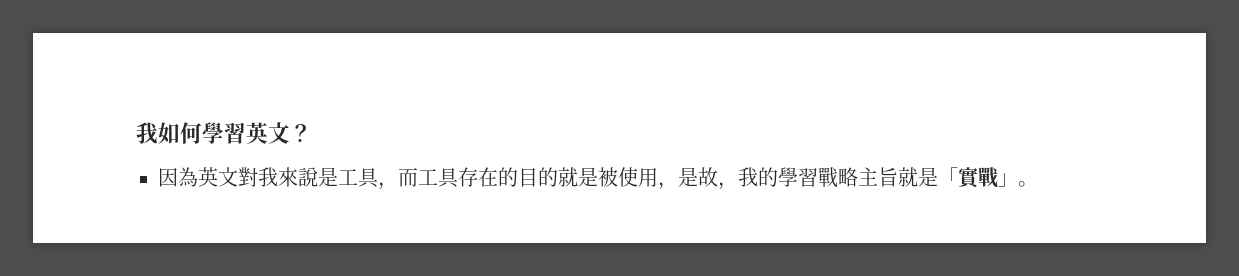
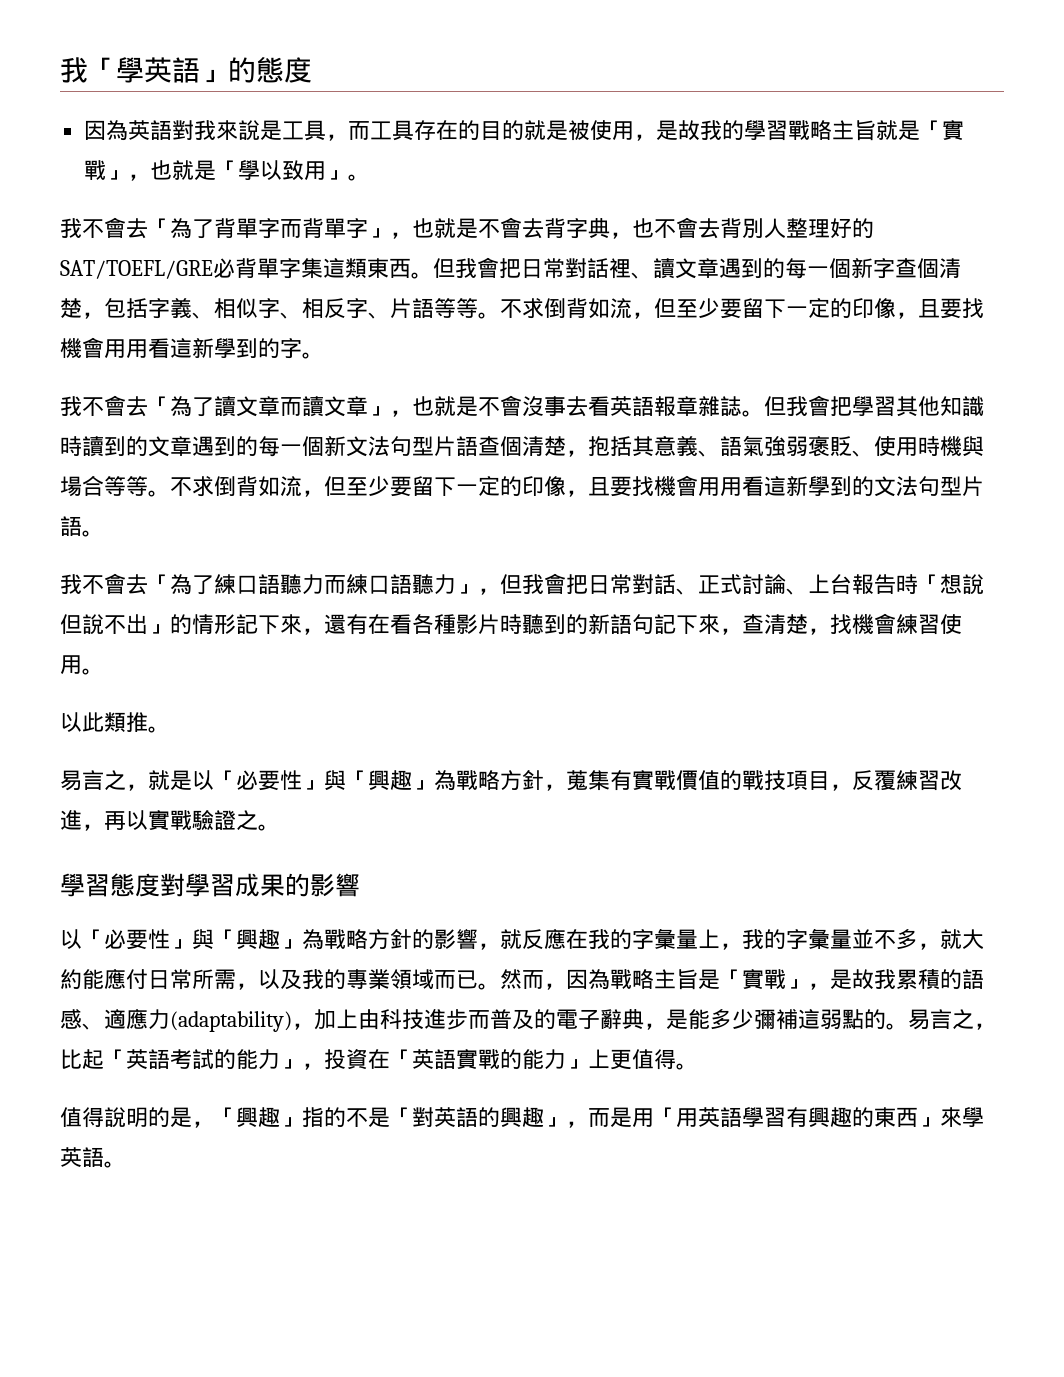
[136,122,312,144] 我如何學習英文？ -> [60,57,312,83] 我「學英語」的態度
[218,167,238,187] 文 -> [150,120,173,140] 語
[718,182,738,190] ， -> (701, 130) none
(1018, 180) none -> [128,160,371,181] [60,217,874,239] [60,257,961,279] [60,297,984,319] [60,337,324,359] [60,395,984,417] [60,435,984,457] [60,475,984,497] [60,516,104,537] [60,573,984,595] [60,613,962,635] [60,655,104,675] [60,712,170,733] [60,770,962,791] [60,809,280,831] [60,873,360,897] [60,928,984,950] [60,969,984,990] [60,1008,996,1032] [60,1049,698,1070] [60,1107,984,1128] [60,1147,104,1167] ，也就是「學以致用」。 // 我不會去「為了背單字而背單字」，也就是不會去背字典，也不會去背別人整理好的SAT/TOEFL/GRE必背單字集這類東西。但我會把日常對話裡、讀文章遇到的每一個新字查個清楚，包括字義、相似字、相反字、片語等等。不求倒背如流，但至少要留下一定的印像，且要找機會用用看這新學到的字。 // 我不會去「為了讀文章而讀文章」，也就是不會沒事去看英語報章雜誌。但我會把學習其他知識時讀到的文章遇到的每一個新文法句型片語查個清楚，抱括其意義、語氣強弱褒貶、使用時機與場合等等。不求倒背如流，但至少要留下一定的印像，且要找機會用用看這新學到的文法句型片語。 // 我不會去「為了練口語聽力而練口語聽力」，但我會把日常對話、正式討論、上台報告時「想說但說不出」的情形記下來，還有在看各種影片時聽到的新語句記下來，查清楚，找機會練習使用。 // 以此類推。 // 易言之，就是以「必要性」與「興趣」為戰略方針，蒐集有實戰價值的戰技項目，反覆練習改進，再以實戰驗證之。 // 學習態度對學習成果的影響 // 以「必要性」與「興趣」為戰略方針的影響，就反應在我的字彙量上，我的字彙量並不多，就大約能應付日常所需，以及我的專業領域而已。然而，因為戰略主旨是「實戰」，是故我累積的語感、適應力(adaptability)，加上由科技進步而普及的電子辭典，是能多少彌補這弱點的。易言之，比起「英語考試的能力」，投資在「英語實戰的能力」上更值得。 // 值得說明的是，「興趣」指的不是「對英語的興趣」，而是用「用英語學習有興趣的東西」來學英語

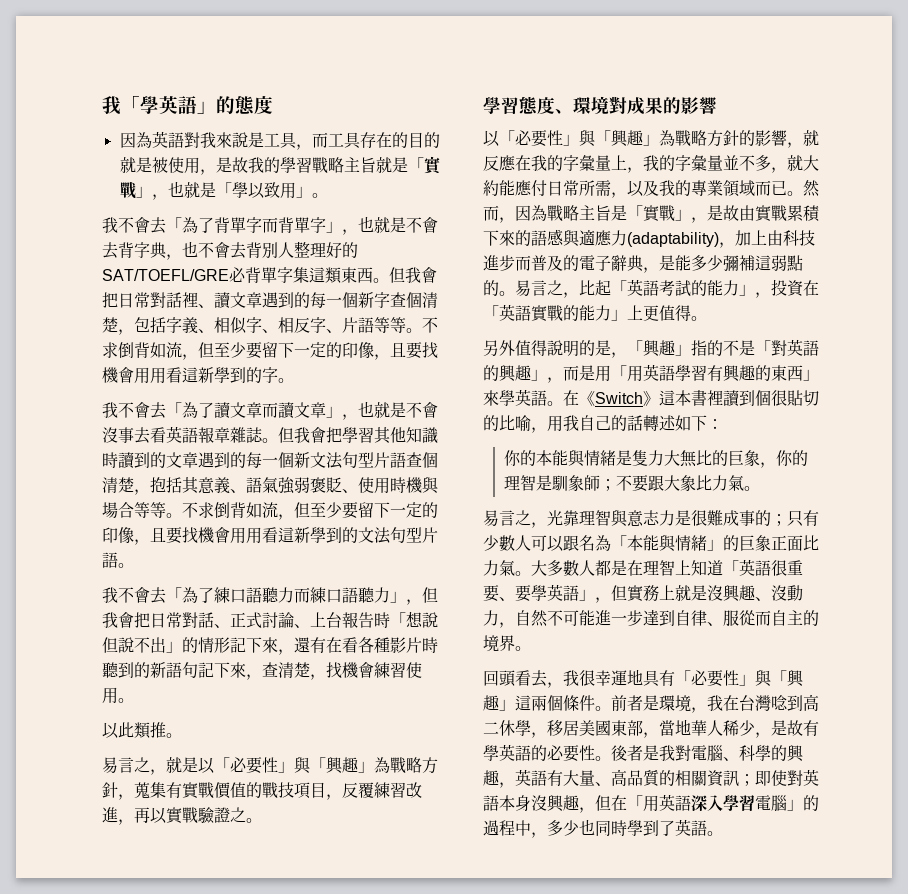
[160,873,235,897] 對學習 -> [555,96,627,115] 、環境對
[874,969,984,990] [60,1009,104,1030] 我累積的語感、 -> [739,205,821,222] [483,229,580,247] 由實戰累積下來的語感與
(698, 1066) none -> [483,340,515,356] 另外
(126, 1164) none -> [563,390,819,407] [483,415,723,433] [503,450,808,468] [503,475,760,492] [483,510,819,528] [483,535,819,552] [483,559,803,576] [483,584,803,603] [483,609,819,628] [483,635,531,652] [483,669,804,688] [483,694,819,713] [483,719,819,738] [483,744,804,762] [483,769,819,788] [483,794,819,813] [483,819,723,838] 在《Switch》這本書裡讀到個很貼切的比喻，用我自己的話轉述如下： // 你的本能與情緒是隻力大無比的巨象，你的理智是馴象師；不要跟大象比力氣。 // 易言之，光靠理智與意志力是很難成事的；只有少數人可以跟名為「本能與情緒」的巨象正面比力氣。大多數人都是在理智上知道「英語很重要、要學英語」，但實務上就是沒興趣、沒動力，自然不可能進一步達到自律、服從而自主的境界。 // 回頭看去，我很幸運地具有「必要性」與「興趣」這兩個條件。前者是環境，我在台灣唸到高二休學，移居美國東部，當地華人稀少，是故有學英語的必要性。後者是我對電腦、科學的興趣，英語有大量、高品質的相關資訊；即使對英語本身沒興趣，但在「用英語深入學習電腦」的過程中，多少也同時學到了英語。

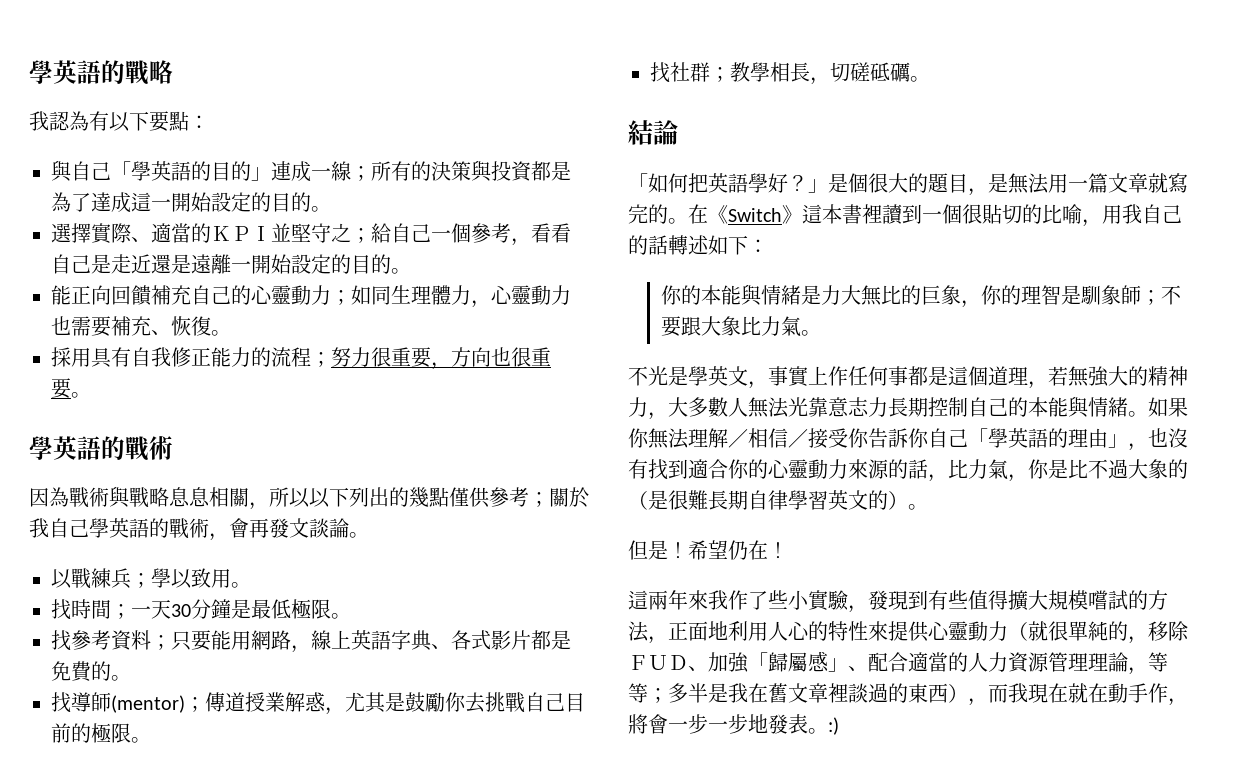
[102,96,273,115] [119,131,440,150] [119,156,442,175] [119,181,232,200] 我「學英語」的態度 // 因為英語對我來說是工具，而工具存在的目的就是被使用，是故我的學習戰略主旨就是「實戰」，也就是「 -> [28,60,173,85] [29,111,209,132] [51,160,571,182] [51,192,331,213] [51,223,571,246] [51,254,411,274] [51,285,571,308] [51,316,231,337] [51,347,551,370] [51,378,91,399] [28,436,173,461] [29,486,589,510] [29,518,369,541] [51,568,151,589] 學英語的戰略 // 我認為有以下要點： // 與自己「學英語的目的」連成一線；所有的決策與投資都是為了達成這一開始設定的目的。 // 選擇實際、適當的ＫＰＩ並堅守之；給自己一個參考，看看自己是走近還是遠離一開始設定的目的。 // 能正向回饋補充自己的心靈動力；如同生理體力，心靈動力也需要補充、恢復。 // 採用具有自我修正能力的流程；努力很重要，方向也很重要。 // 學英語的戰術 // 因為戰術與戰略息息相關，所以以下列出的幾點僅供參考；關於我自己學英語的戰術，會再發文談論。 // 以戰練兵；
[295,186,328,198] [102,216,438,235] [102,241,358,260] [102,267,437,284] [102,292,438,309] [102,317,438,335] [102,342,438,360] [102,367,294,384] [102,401,438,420] [102,426,438,444] [102,452,438,469] [102,477,439,495] [102,502,438,520] [102,527,438,545] [102,552,134,568] [102,587,438,605] [102,611,438,628] [102,637,438,655] [102,662,422,680] [102,687,134,704] [102,722,182,739] [102,757,438,775] [102,782,422,800] [102,807,262,825] [482,96,717,115] [483,130,819,148] [483,155,819,173] [483,180,820,198] [483,205,821,223] [483,229,815,248] [483,255,803,273] [483,279,819,298] [483,304,707,322] [483,339,819,358] [483,364,819,383] [483,389,547,406] 」。 // 我不會去「為了背單字而背單字」，也就是不會去背字典，也不會去背別人整理好的SAT/TOEFL/GRE必背單字集這類東西。但我會把日常對話裡、讀文章遇到的每一個新字查個清楚，包括字義、相似字、相反字、片語等等。不求倒背如流，但至少要留下一定的印像，且要找機會用用看這新學到的字。 // 我不會去「為了讀文章而讀文章」，也就是不會沒事去看英語報章雜誌。但我會把學習其他知識時讀到的文章遇到的每一個新文法句型片語查個清楚，抱括其意義、語氣強弱褒貶、使用時機與場合等等。不求倒背如流，但至少要留下一定的印像，且要找機會用用看這新學到的文法句型片語。 // 我不會去「為了練口語聽力而練口語聽力」，但我會把日常對話、正式討論、上台報告時「想說但說不出」的情形記下來，還有在看各種影片時聽到的新語句記下來，查清楚，找機會練習使用。 // 以此類推。 // 易言之，就是以「必要性」與「興趣」為戰略方針，蒐集有實戰價值的戰技項目，反覆練習改進，再以實戰驗證之。 // 學習態度、環境對成果的影響 // 以「必要性」與「興趣」為戰略方針的影響，就反應在我的字彙量上，我的字彙量並不多，就大約能應付日常所需，以及我的專業領域而已。然而，因為戰略主旨是「實戰」，是故由實戰累積下來的語感與適應力(adaptability)，加上由科技進步而普及的電子辭典，是能多少彌補這弱點的。易言之，比起「英語考試的能力」，投資在「英語實戰的能力」上更值得。 // 另外值得說明的是，「興趣」指的不是「對英語的興趣」，而是用「用英語學習有興趣的東西」來學英語 -> [231,582,251,588] [51,599,351,620] [51,630,571,653] [51,661,131,682] [51,692,585,715] [51,723,151,743] [650,62,930,85] [628,120,678,145] [628,173,1188,196] [628,204,668,224] 。 // 找時間；一天30分鐘是最低極限。 // 找參考資料；只要能用網路，線上英語字典、各式影片都是免費的。 // 找導師(mentor)；傳道授業解惑，尤其是鼓勵你去挑戰自己目前的極限。 // 找社群；教學相長，切磋砥礪。 // 結論 // 「如何把英語學好？」是個很大的題目，是無法用一篇文章就寫完的
(755, 398) none -> [922,211,942,222] 一
[631,450,648,466] 隻 -> (821, 295) none
[483,510,819,528] [483,535,819,552] [483,559,803,576] [483,584,803,603] [483,609,819,628] [483,635,531,652] [483,669,804,688] [483,694,819,713] [483,719,819,738] [483,744,804,762] [483,769,819,788] [483,794,819,813] [483,819,723,838] 易言之，光靠理智與意志力是很難成事的；只有少數人可以跟名為「本能與情緒」的巨象正面比力氣。大多數人都是在理智上知道「英語很重要、要學英語」，但實務上就是沒興趣、沒動力，自然不可能進一步達到自律、服從而自主的境界。 // 回頭看去，我很幸運地具有「必要性」與「興趣」這兩個條件。前者是環境，我在台灣唸到高二休學，移居美國東部，當地華人稀少，是故有學英語的必要性。後者是我對電腦、科學的興趣，英語有大量、高品質的相關資訊；即使對英語本身沒興趣，但在「用英語深入學習電腦」的過程中，多少也同時學到了英語。 -> [628,366,1188,389] [628,396,1188,420] [628,428,1188,451] [628,459,1188,482] [628,490,928,510] [628,540,788,560] [628,590,1168,613] [628,621,1189,644] [628,651,1168,675] [628,683,1188,706] [628,714,839,735] 不光是學英文，事實上作任何事都是這個道理，若無強大的精神力，大多數人無法光靠意志力長期控制自己的本能與情緒。如果你無法理解／相信／接受你告訴你自己「學英語的理由」，也沒有找到適合你的心靈動力來源的話，比力氣，你是比不過大象的（是很難長期自律學習英文的）。 // 但是！希望仍在！ // 這兩年來我作了些小實驗，發現到有些值得擴大規模嚐試的方法，正面地利用人心的特性來提供心靈動力（就很單純的，移除ＦＵＤ、加強「歸屬感」、配合適當的人力資源管理理論，等等；多半是我在舊文章裡談過的東西），而我現在就在動手作，將會一步一步地發表。:)

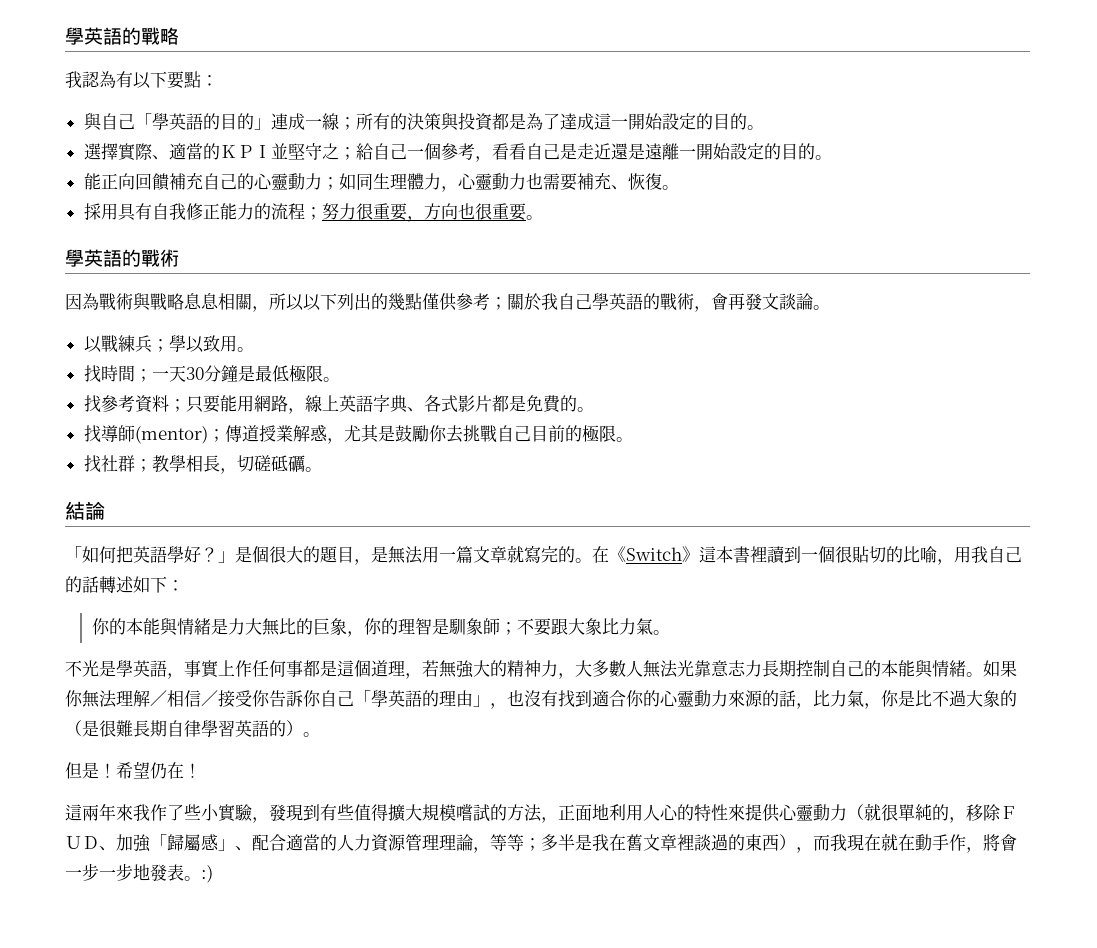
[728,366,748,386] 文 -> [150,660,167,677] 語
[848,490,868,510] 文 -> [252,720,269,737] 語

